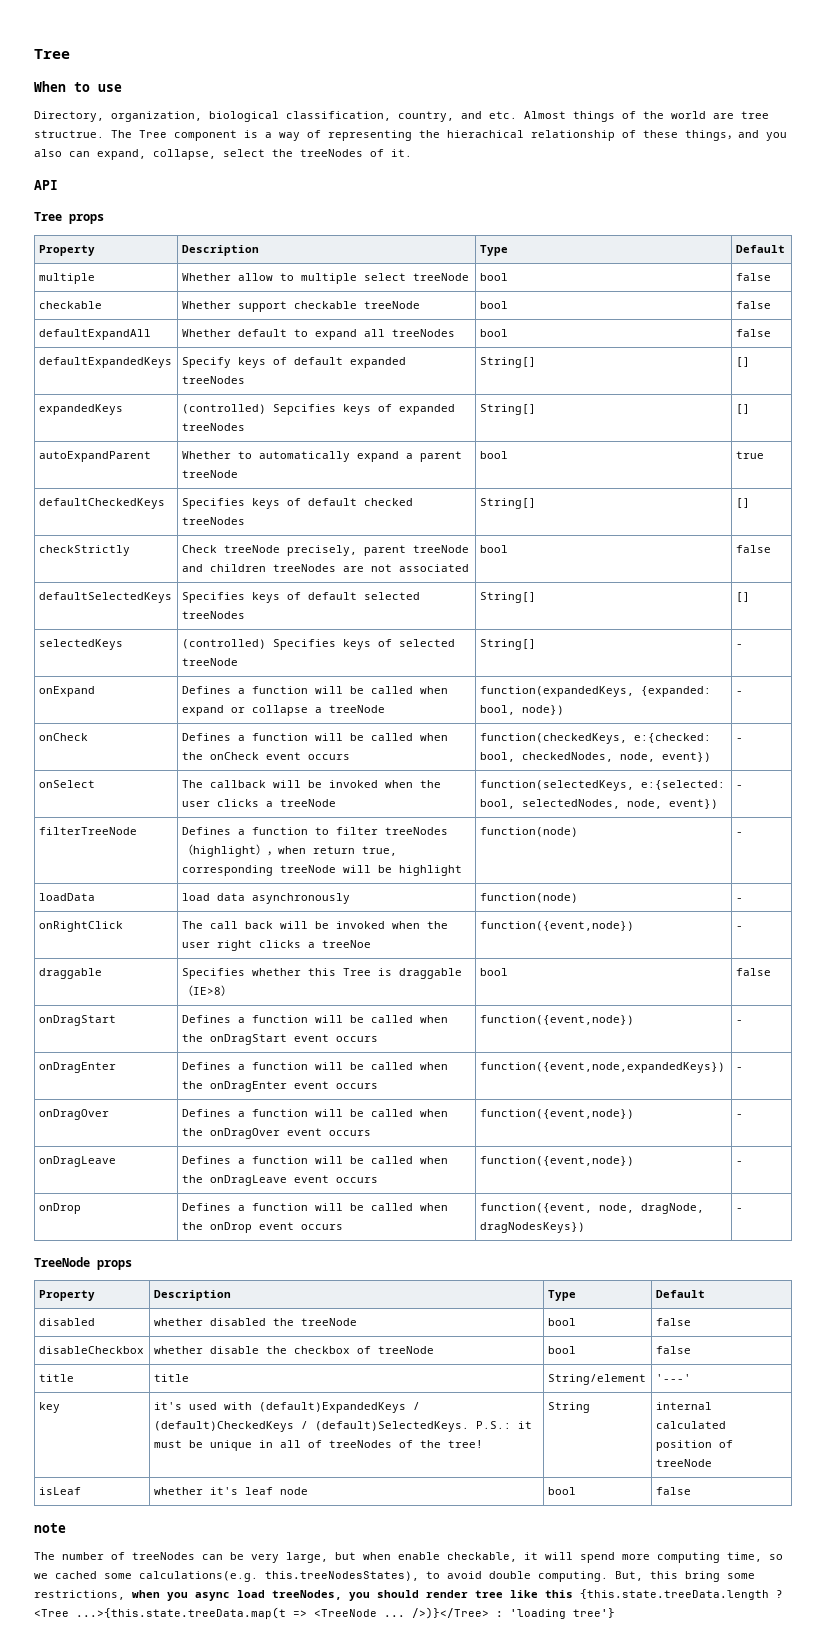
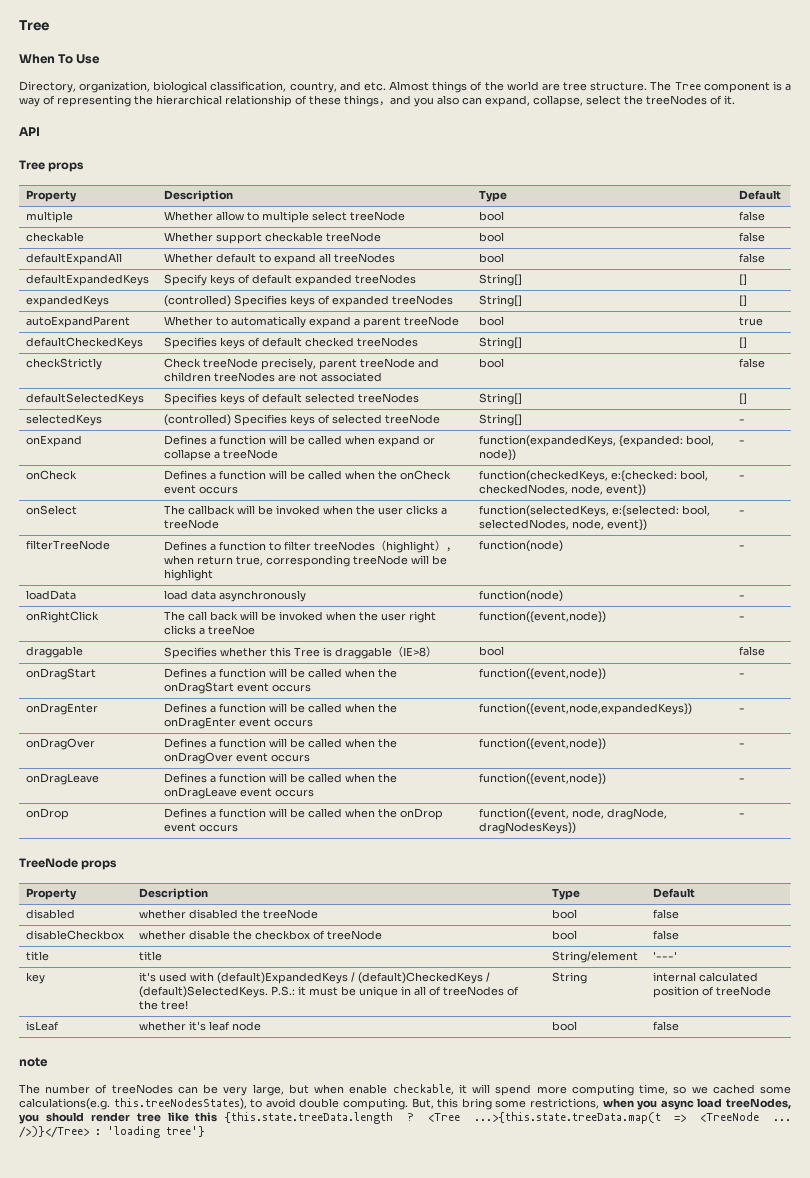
[74,82,122,92] to use -> [58,54,101,64] To Use
[34,130,104,138] structrue. -> [590,82,648,91] structure.
[447,130,524,138] hierachical -> [156,95,222,105] hierarchical
[272,404,336,415] Sepcifies -> [234,295,288,307] Specifies

